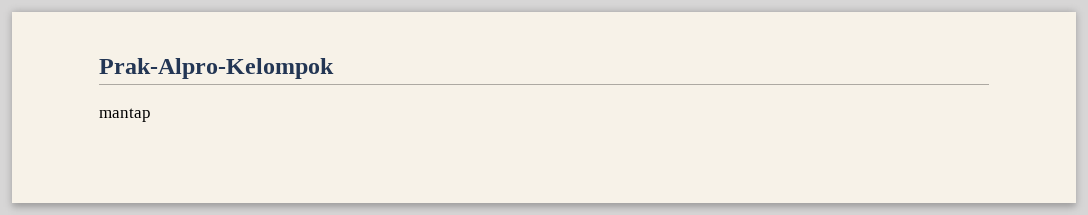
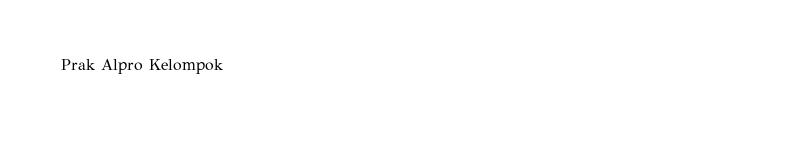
[99,58,334,79] [99,108,151,122] Prak-Alpro-Kelompok // mantap -> [61,59,224,74] Prak Alpro Kelompok

